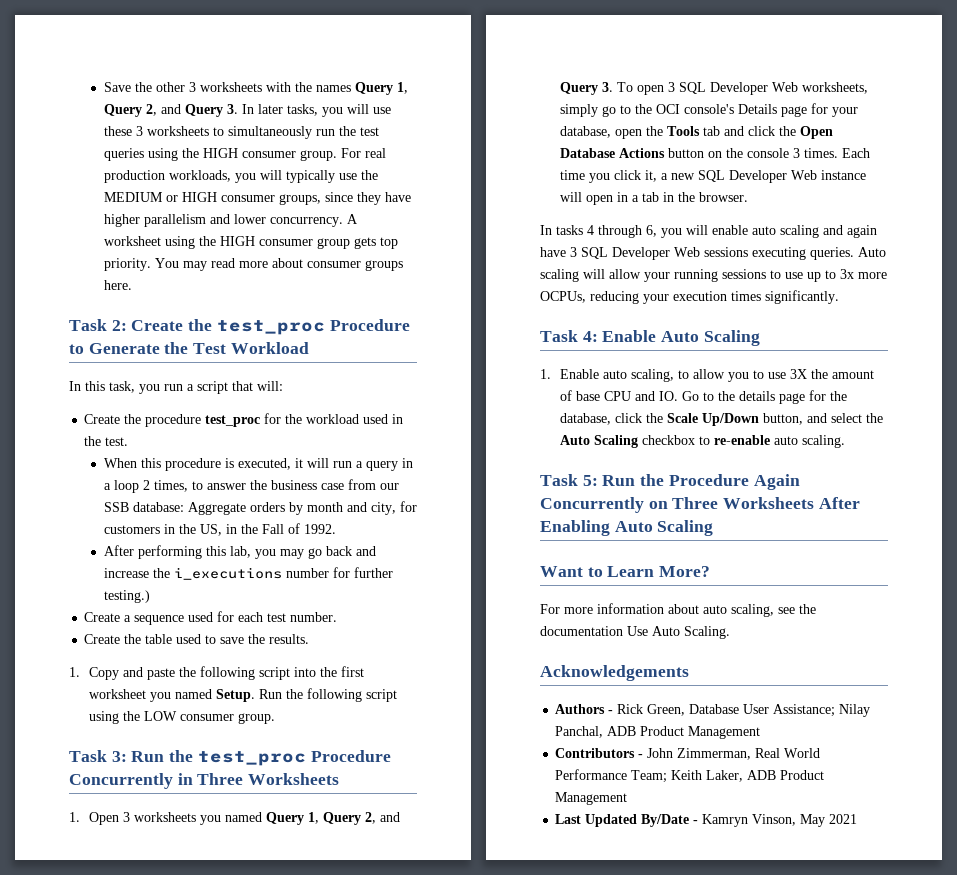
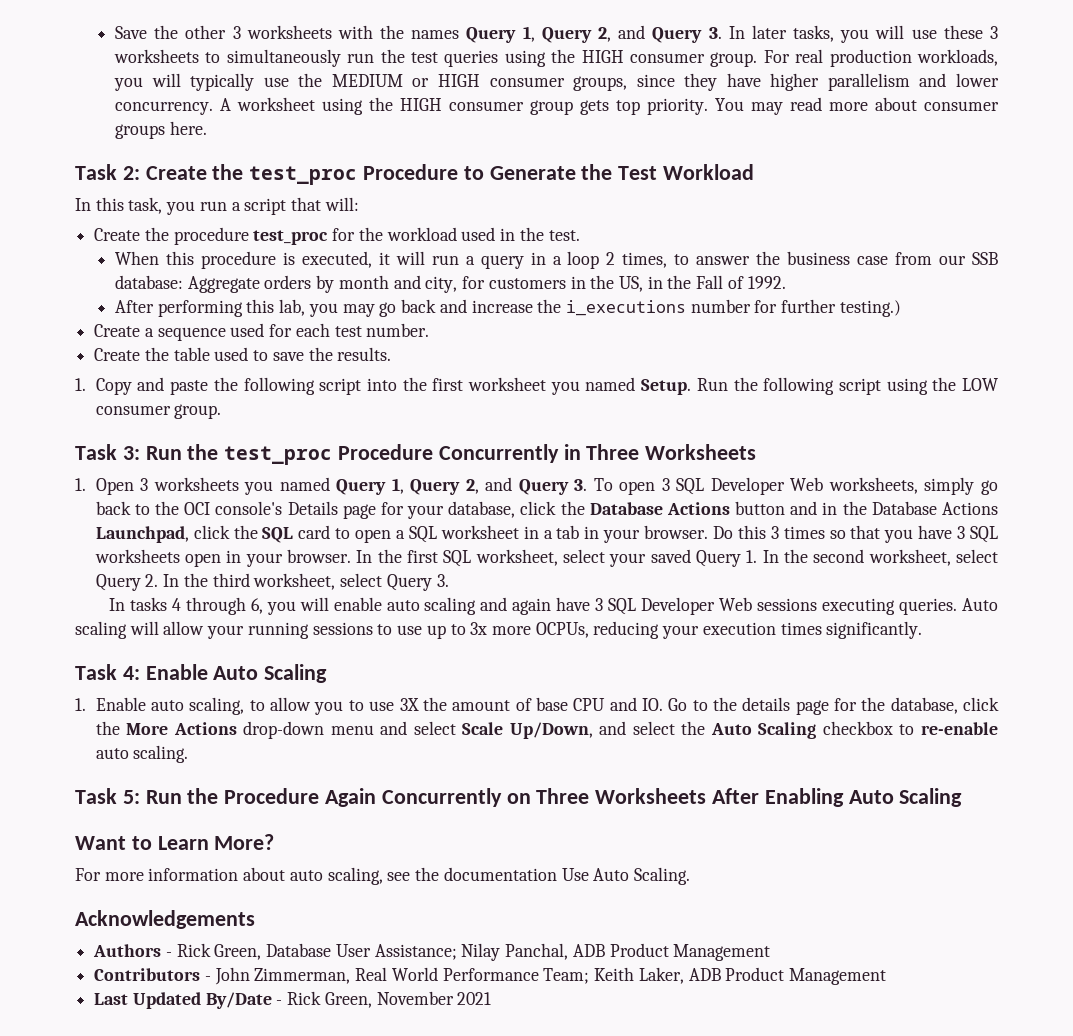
(616, 111) none -> [95,501,131,515] back
[614,126,833,139] open the Tools tab and click the Open -> [520,501,585,515] click the
[707,148,870,158] [559,170,866,183] [559,192,748,205] on the console 3 times. Each time you click it, a new SQL Developer Web instance will open in a tab in the browser. -> [790,501,998,515] [95,525,998,543] [94,549,998,567] [95,573,449,591] and in the Database Actions Launchpad, click the SQL card to open a SQL worksheet in a tab in your browser. Do this 3 times so that you have 3 SQL worksheets open in your browser. In the first SQL worksheet, select your saved Query 1. In the second worksheet, select Query 2. In the third worksheet, select Query 3.
[666,413,803,426] Scale Up/Down button, -> [126,721,593,739] More Actions drop-down menu and select Scale Up/Down,
[702,814,826,827] Kamryn Vinson, May -> [287,991,454,1008] Rick Green, November

